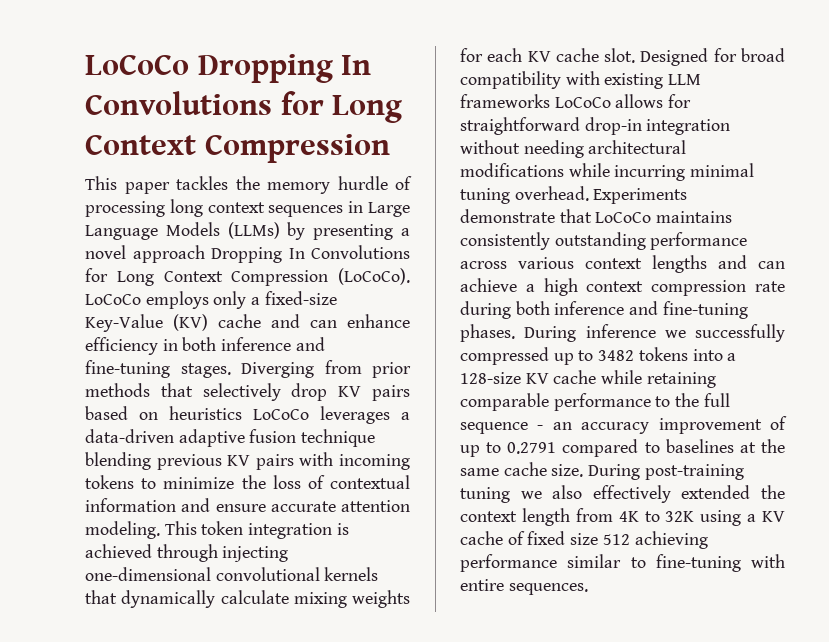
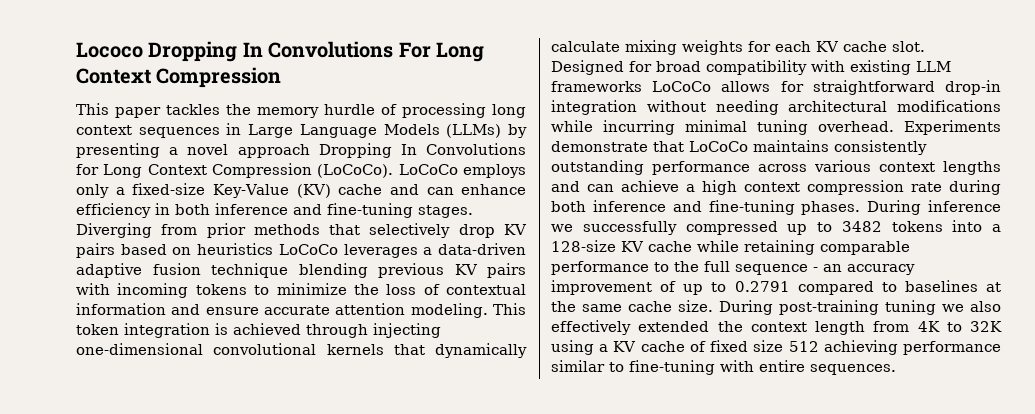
[85,54,372,83] [85,91,324,115] LoCoCo Dropping In Convolutions for -> [76,41,431,62] Lococo Dropping In Convolutions For

